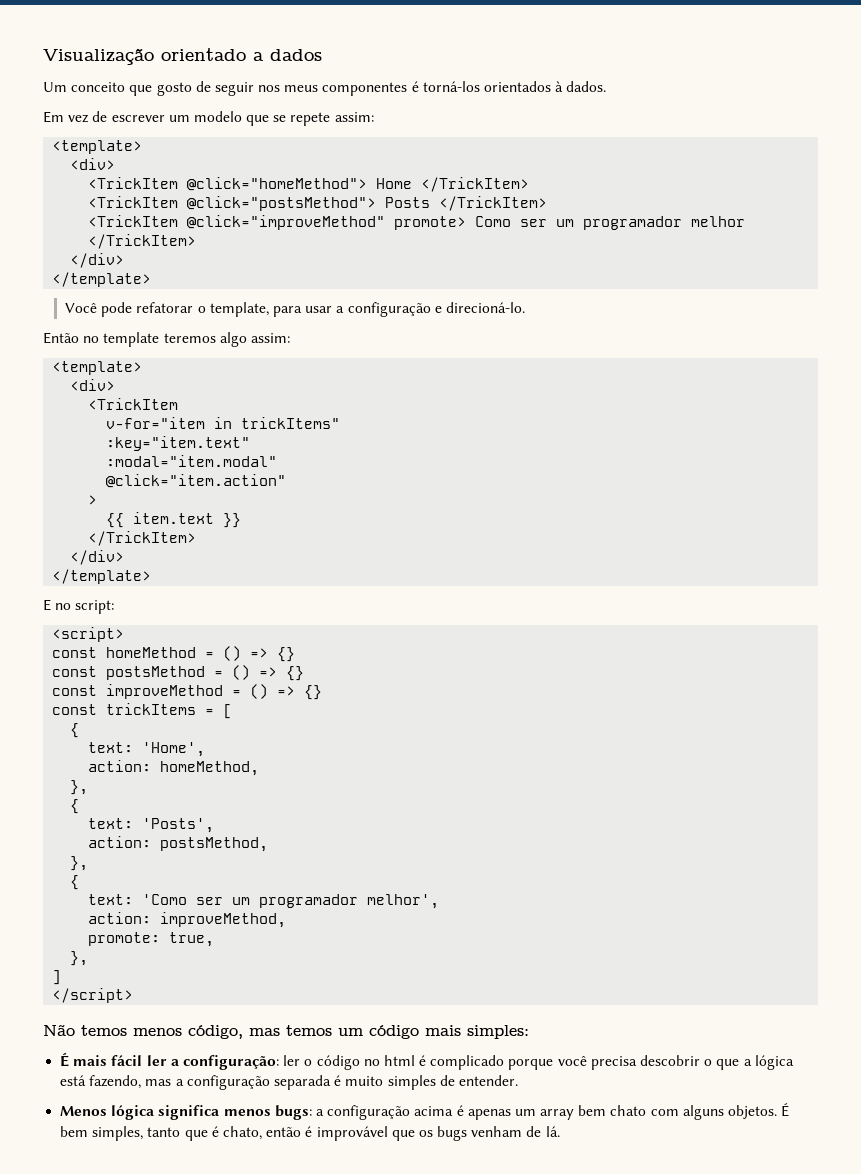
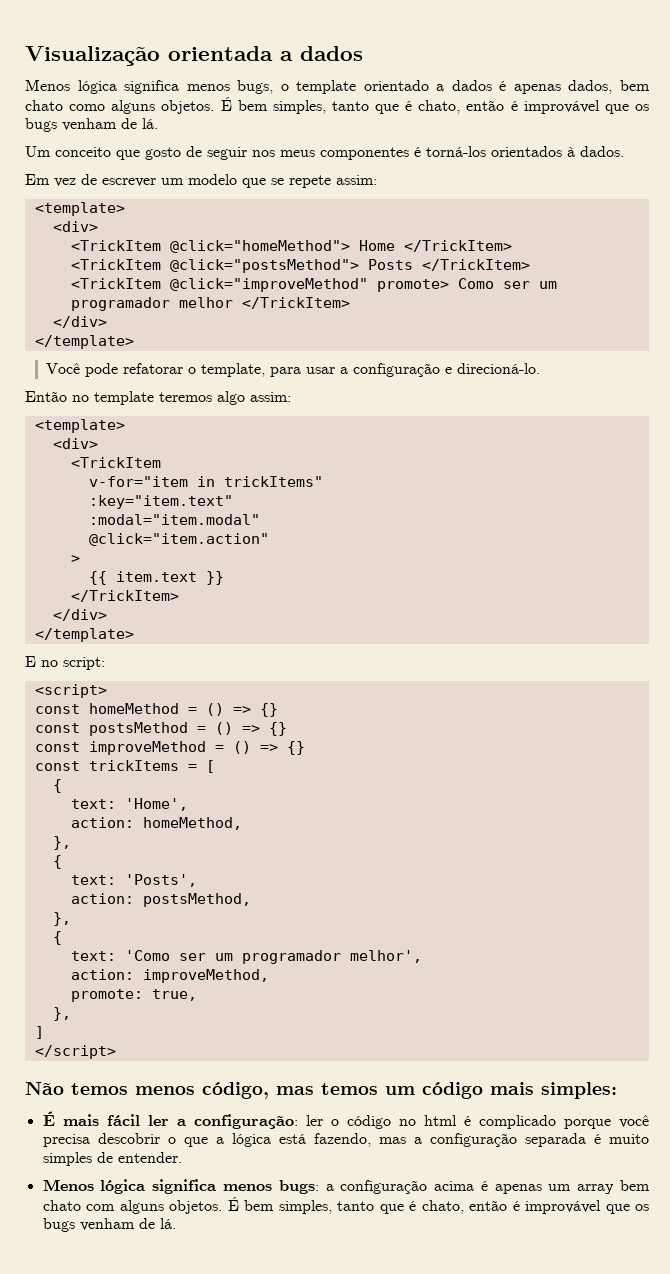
[161,48,322,61] orientado a dados -> [168,46,363,61] [25,79,651,94] [25,97,649,114] [25,118,158,132] orientada a dados // Menos lógica significa menos bugs, o template orientado a dados é apenas dados, bem chato como alguns objetos. É bem simples, tanto que é chato, então é improvável que os bugs venham de lá.

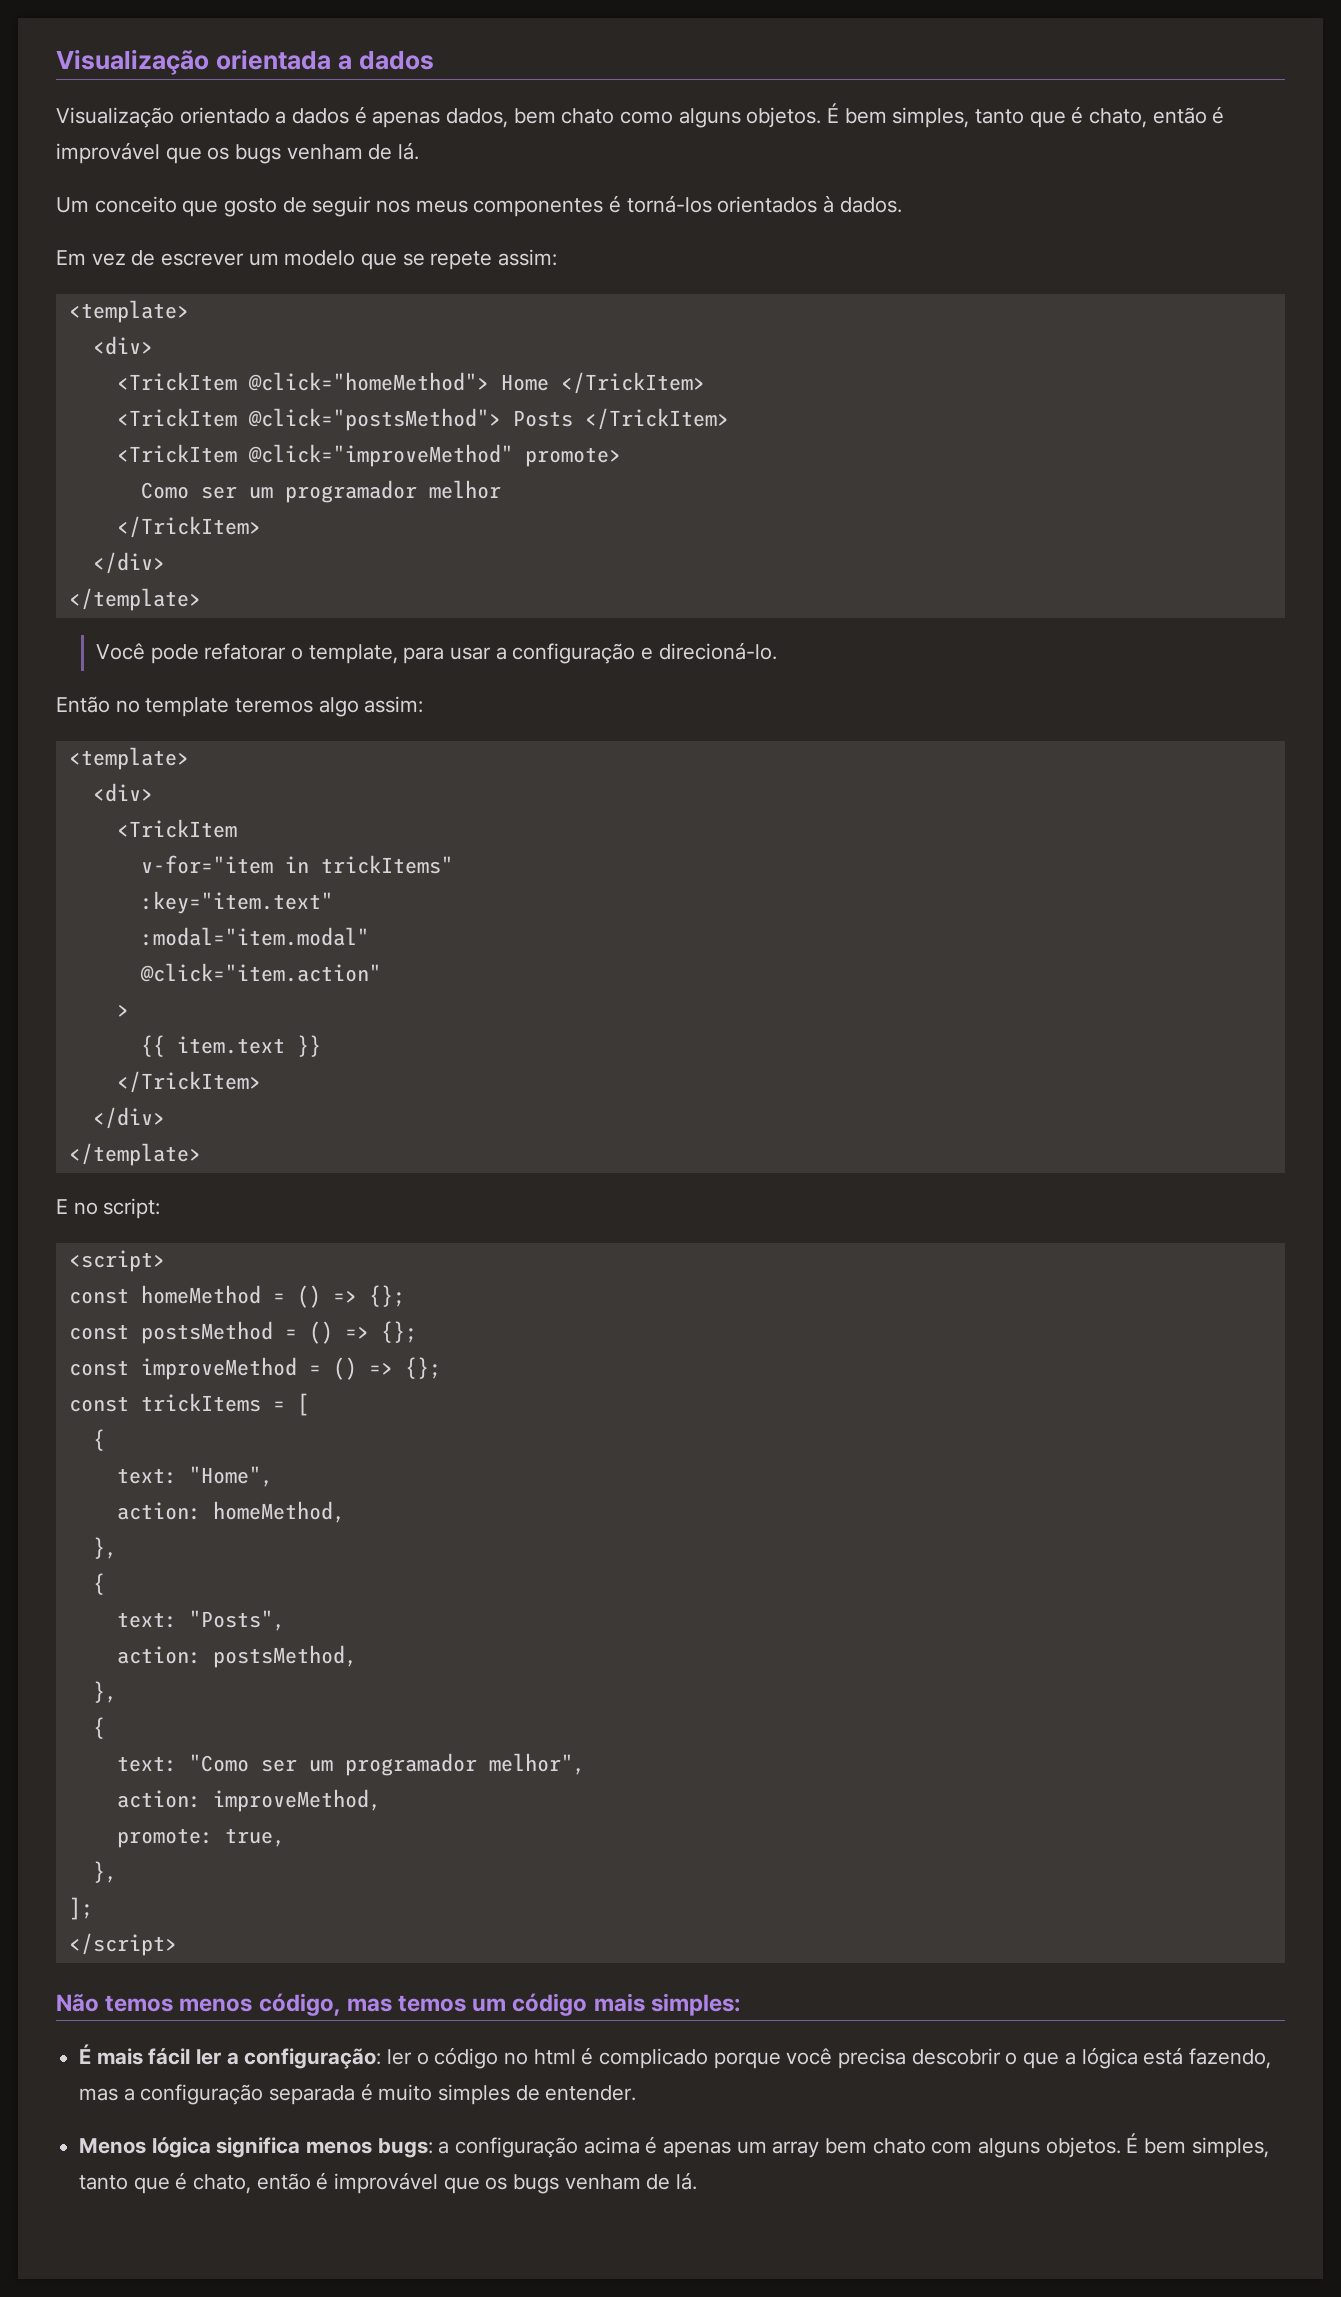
[25,79,357,94] Menos lógica significa menos bugs, o template -> [56,107,174,128] Visualização
(449, 285) none -> (621, 457) //
(233, 302) none -> (501, 489) //
[259,703,278,717] {} -> [368,1285,405,1307] {};
[268,722,287,736] {} -> [380,1321,417,1343] {};
[286,741,305,755] {} -> [404,1357,441,1379] {};
[124,798,188,811] 'Home', -> [188,1466,273,1487] "Home",
[124,874,197,887] 'Posts', -> [188,1610,285,1631] "Posts",
[124,950,422,964] 'Como ser um programador melhor', -> [188,1753,585,1776] "Como ser um programador melhor",
[34,1026,44,1039] ] -> [68,1897,93,1920] ];

